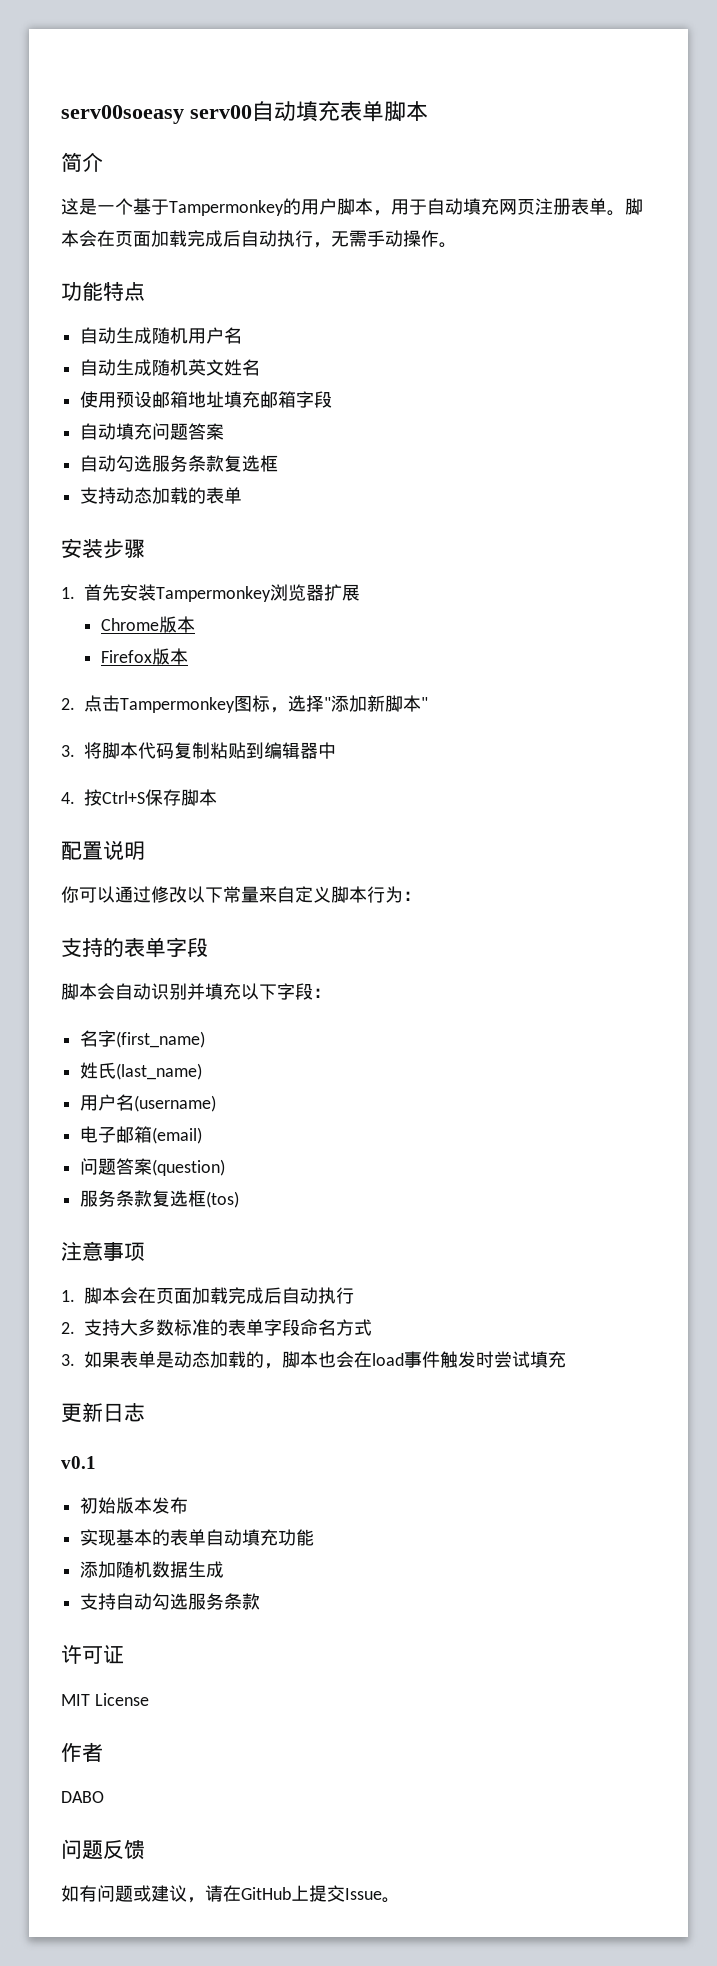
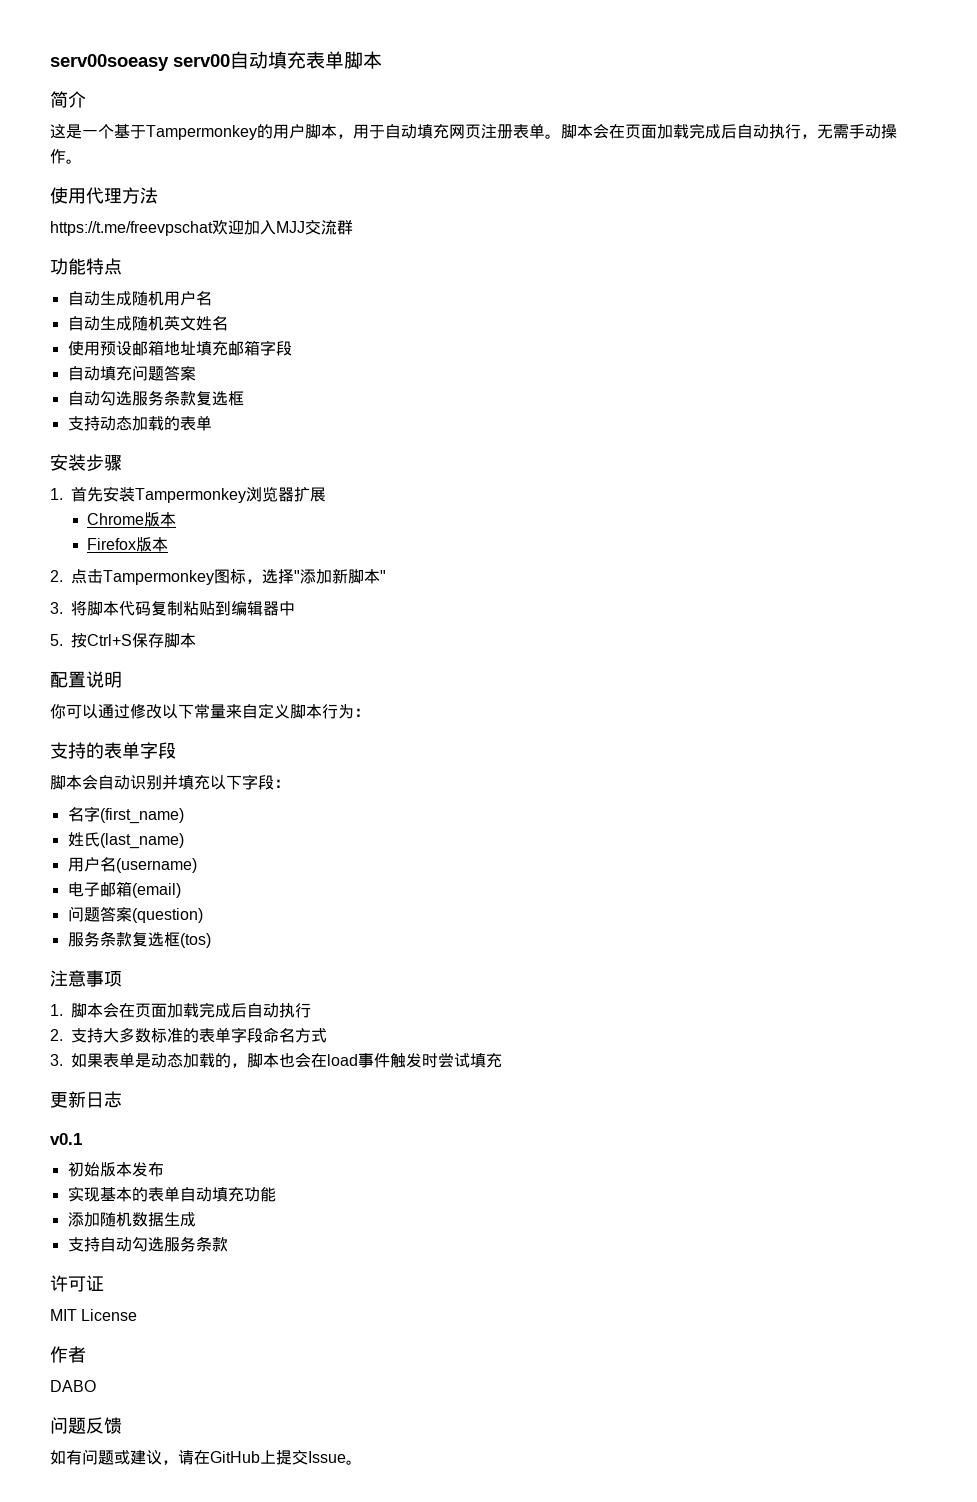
(457, 245) none -> [50,187,158,204] [50,219,353,236] // 使用代理方法 // https://t.me/freevpschat欢迎加入MJJ交流群
[61,792,75,804] 4. -> [50,634,63,646] 5.

